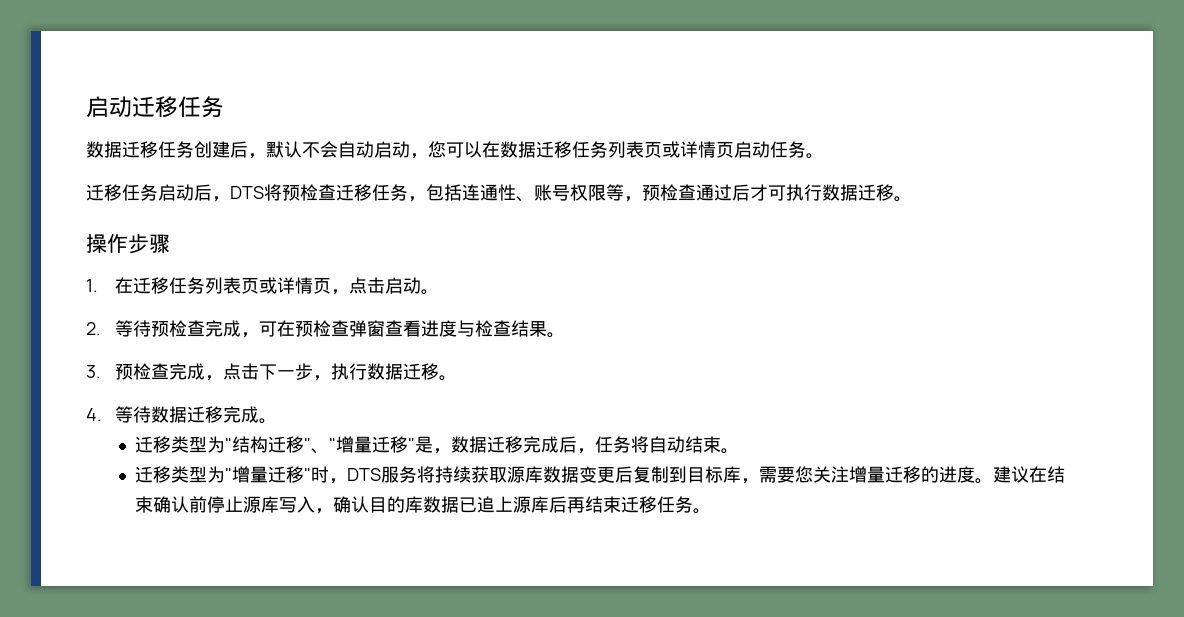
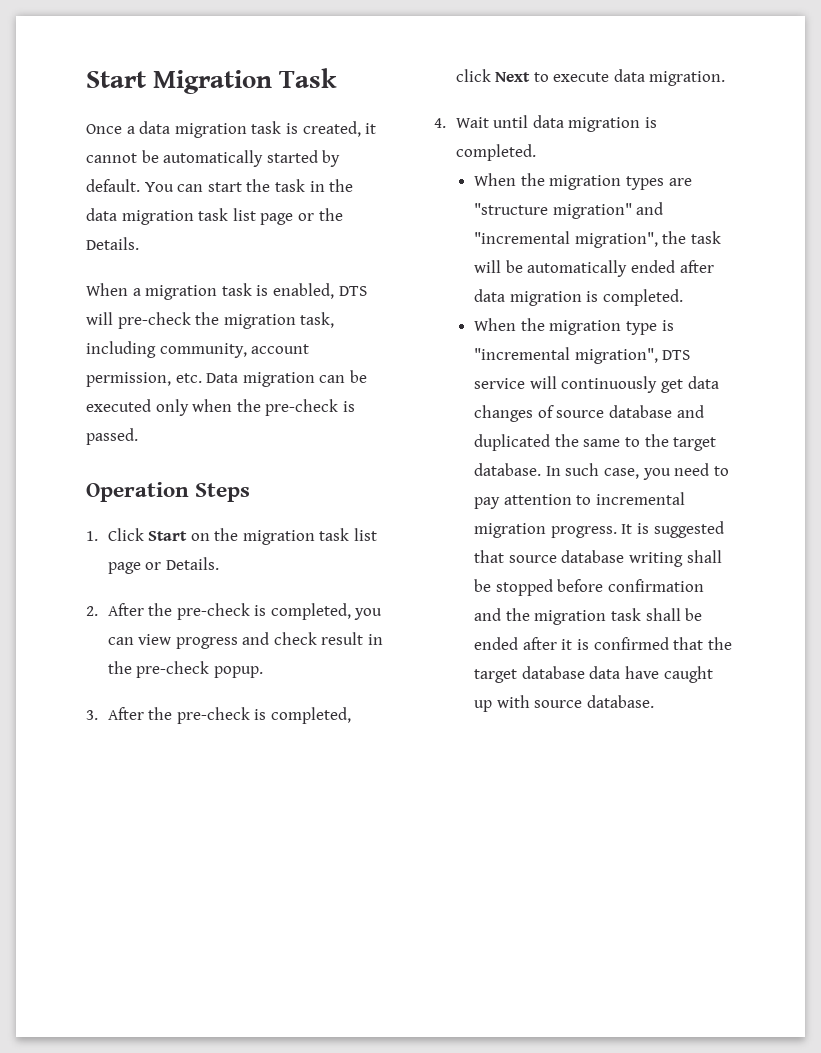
[86,96,224,118] [86,141,824,159] [86,184,912,202] [86,233,170,254] [86,277,440,295] [86,320,566,338] [86,363,458,381] [86,406,278,424] [134,436,739,454] [134,466,1065,484] [134,496,711,514] 启动迁移任务 // 数据迁移任务创建后，默认不会自动启动，您可以在数据迁移任务列表页或详情页启动任务。 // 迁移任务启动后，DTS将预检查迁移任务，包括连通性、账号权限等，预检查通过后才可执行数据迁移。 // 操作步骤 // 1.在迁移任务列表页或详情页，点击启动。 // 2.等待预检查完成，可在预检查弹窗查看进度与检查结果。 // 3.预检查完成，点击下一步，执行数据迁移。 // 4.等待数据迁移完成。 // 迁移类型为"结构迁移"、"增量迁移"是，数据迁移完成后，任务将自动结束。 // 迁移类型为"增量迁移"时，DTS服务将持续获取源库数据变更后复制到目标库，需要您关注增量迁移的进度。建议在结束确认前停止源库写入，确认目的库数据已追上源库后再结束迁移任务。 -> [86,68,338,94] [86,121,377,138] [86,150,341,167] [86,179,354,192] [86,208,343,225] [86,237,139,250] [86,283,367,300] [86,312,335,329] [86,341,310,358] [86,370,367,387] [86,399,355,416] [86,428,138,445] [86,482,251,502] [86,528,378,545] [107,557,219,574] [86,603,383,620] [107,632,384,649] [107,661,263,678] [86,707,351,724] [455,69,726,86] [434,115,657,132] [455,144,536,161] [474,173,692,190] [474,202,664,219] [474,231,721,248] [474,260,714,277] [474,289,683,306] [474,318,674,335] [474,347,691,364] [474,376,719,393] [474,405,704,422] [474,434,717,451] [474,463,729,480] [474,492,685,509] [474,521,724,538] [474,550,722,567] [474,579,704,596] [474,608,703,625] [474,637,732,650] [474,666,713,683] [474,695,654,712] Start Migration Task // Once a data migration task is created, it cannot be automatically started by default. You can start the task in the data migration task list page or the Details. // When a migration task is enabled, DTS will pre-check the migration task, including community, account permission, etc. Data migration can be executed only when the pre-check is passed. // Operation Steps // 1. Click Start on the migration task list page or Details. // 2. After the pre-check is completed, you can view progress and check result in the pre-check popup. // 3. After the pre-check is completed, click Next to execute data migration. // 4. Wait until data migration is completed. // When the migration types are "structure migration" and "incremental migration", the task will be automatically ended after data migration is completed. // When the migration type is "incremental migration", DTS service will continuously get data changes of source database and duplicated the same to the target database. In such case, you need to pay attention to incremental migration progress. It is suggested that source database writing shall be stopped before confirmation and the migration task shall be ended after it is confirmed that the target database data have caught up with source database.

